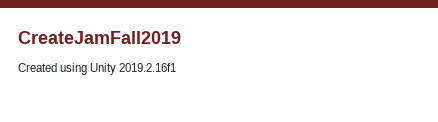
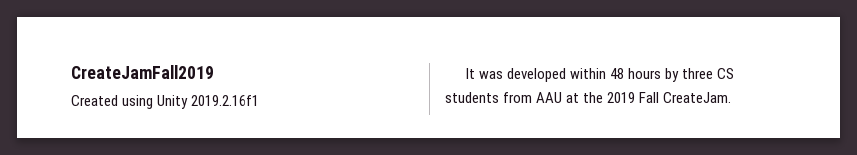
(177, 67) none -> [465,68,734,82] [445,92,732,103] // It was developed within 48 hours by three CS students from AAU at the 2019 Fall CreateJam.

